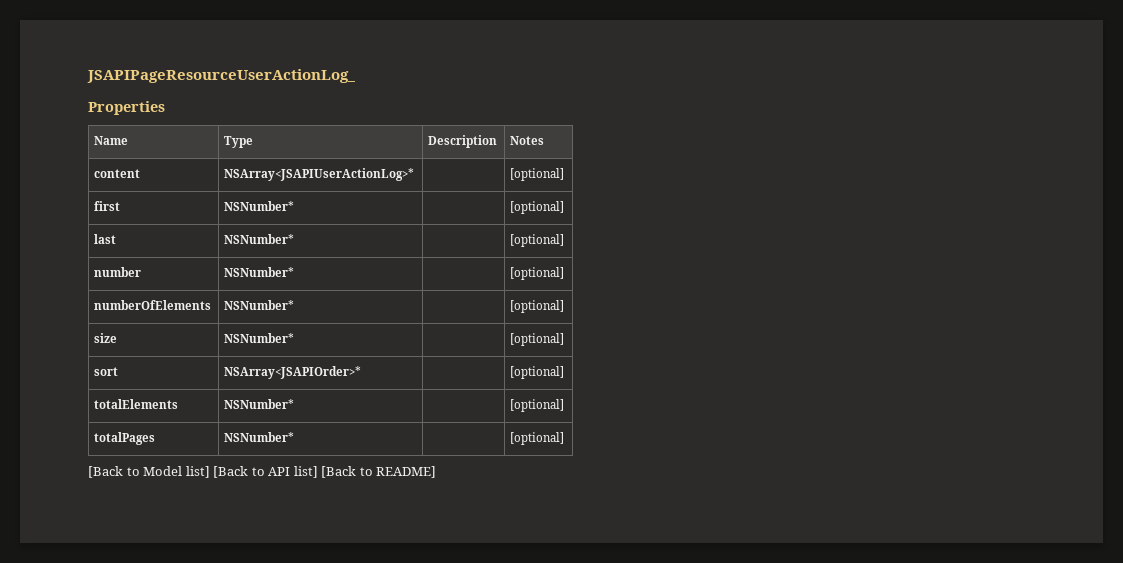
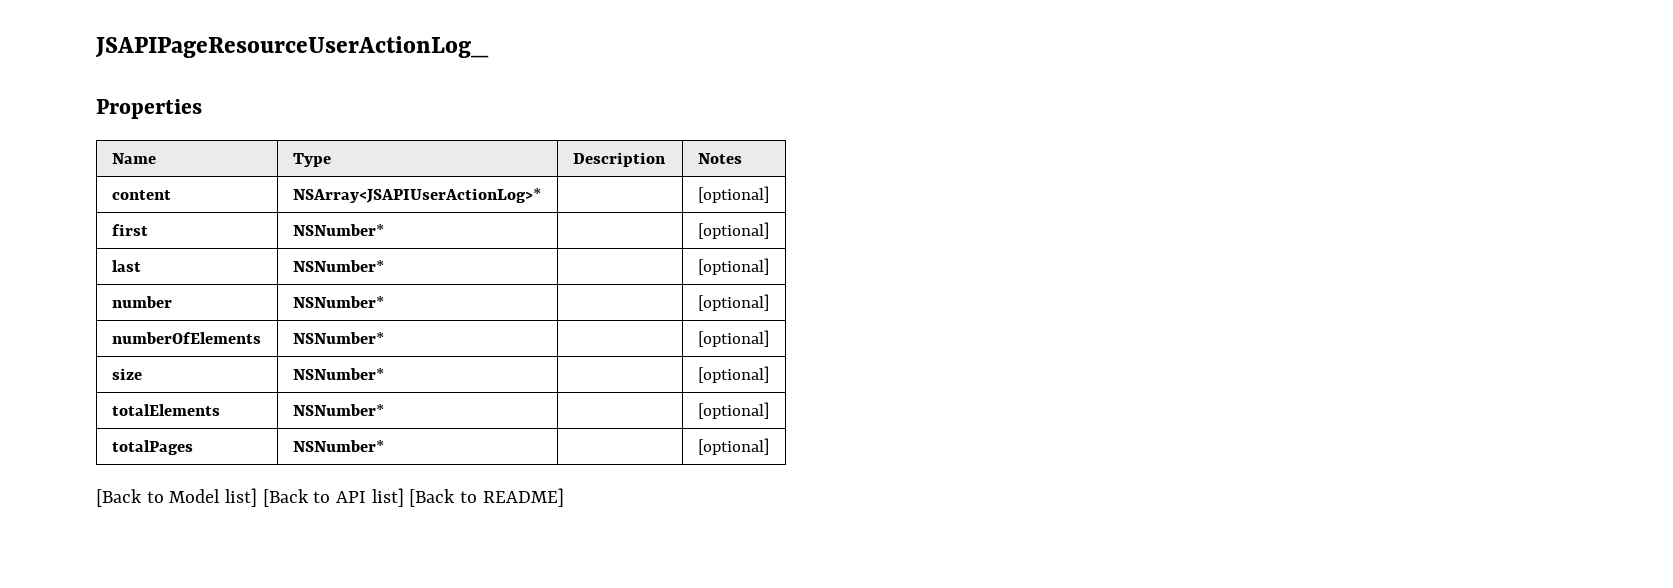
[94,367,119,376] [224,366,362,379] [510,366,565,379] // sort | NSArray<JSAPIOrder>* | | [optional] -> (769, 374) none

